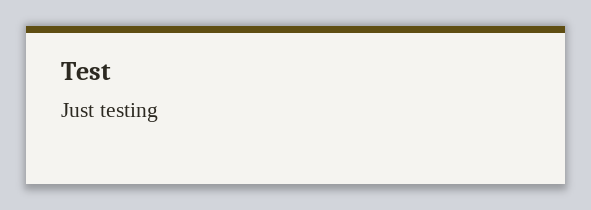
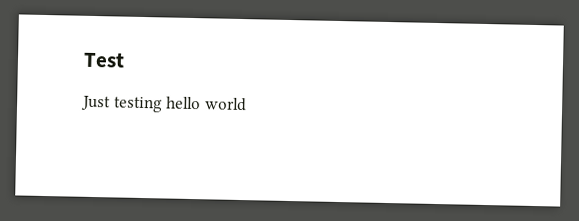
(158, 112) none -> [166,96,247,112] hello world

